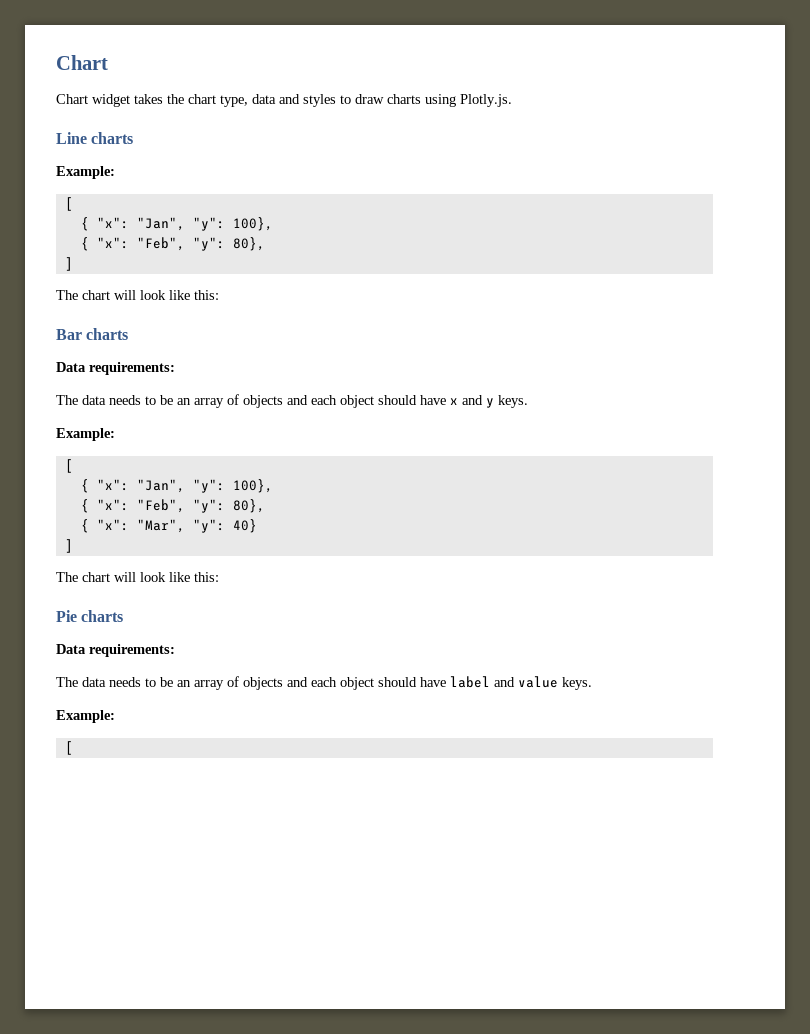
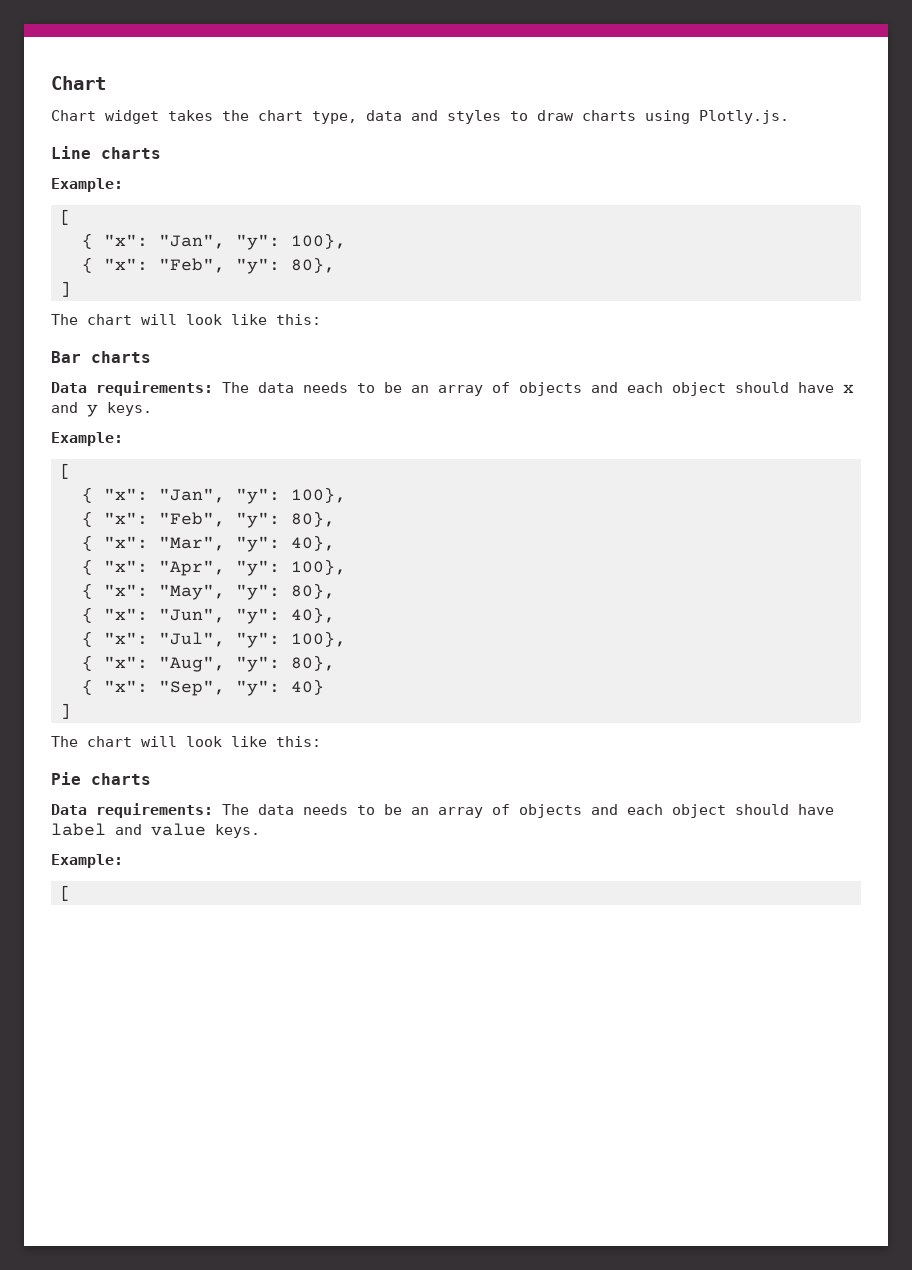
(175, 368) // -> (213, 388) none
(225, 526) none -> [290,535,335,551] [81,559,346,576] [81,583,335,600] [81,607,335,624] [81,631,346,648] [81,655,335,672] [81,679,280,696] 40}, // { "x": "Apr", "y": 100}, // { "x": "May", "y": 80}, // { "x": "Jun", "y": 40}, // { "x": "Jul", "y": 100}, // { "x": "Aug", "y": 80}, // { "x": "Sep", "y":
(175, 650) // -> (213, 810) none

